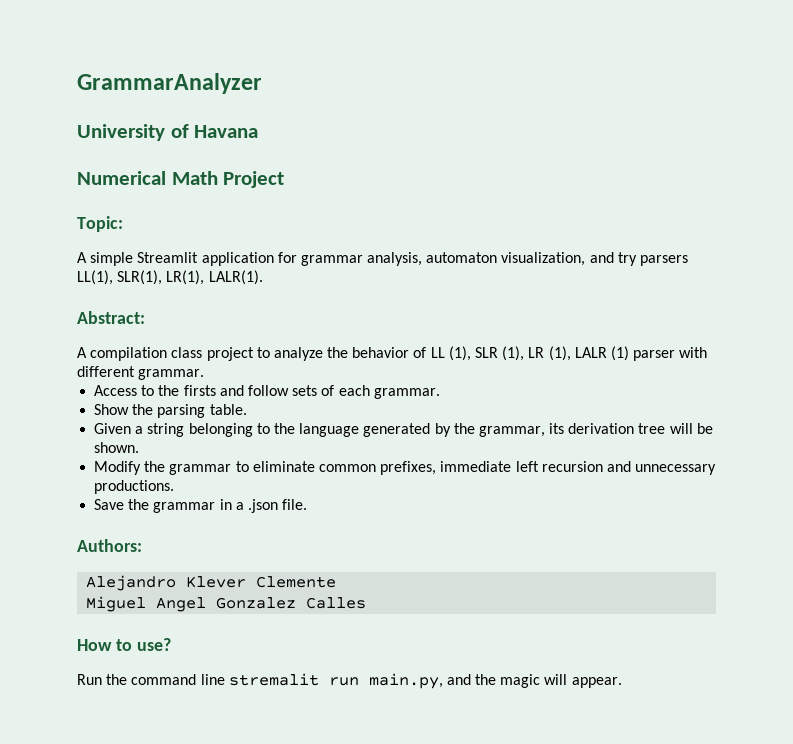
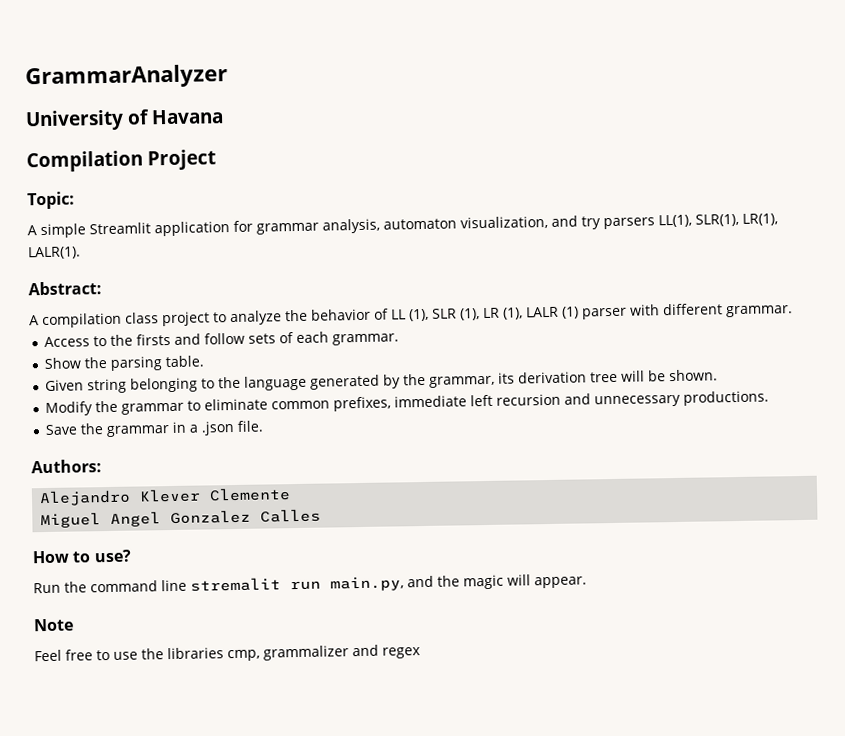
[77,171,218,185] Numerical Math -> [26,150,143,173] Compilation
[135,426,144,434] a -> (85, 385) none
(622, 682) none -> [33,618,74,632] [34,644,421,662] // Note // Feel free to use the libraries cmp, grammalizer and regex

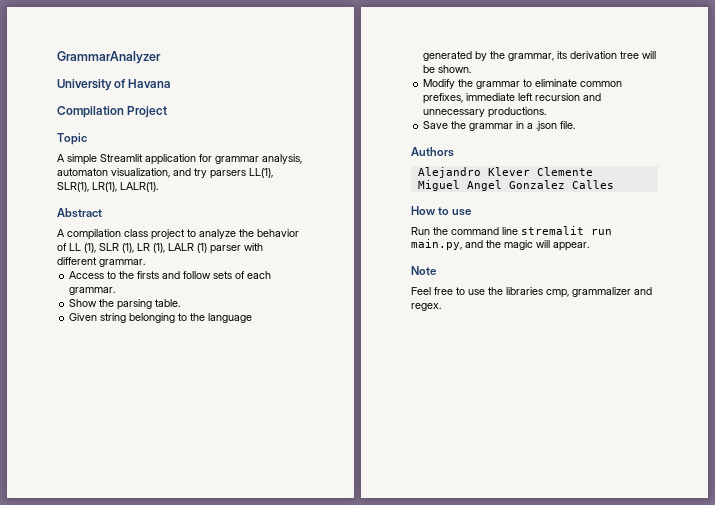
[27,191,75,210] Topic: -> [57,133,87,145] Topic
[28,281,102,296] Abstract: -> [57,208,102,218] Abstract
[31,459,102,474] Authors: -> [411,147,454,157] Authors
[93,549,132,563] use? -> [452,209,473,216] use
[382,647,421,659] regex -> [411,303,441,311] regex.

